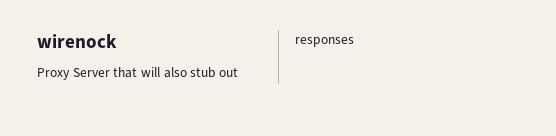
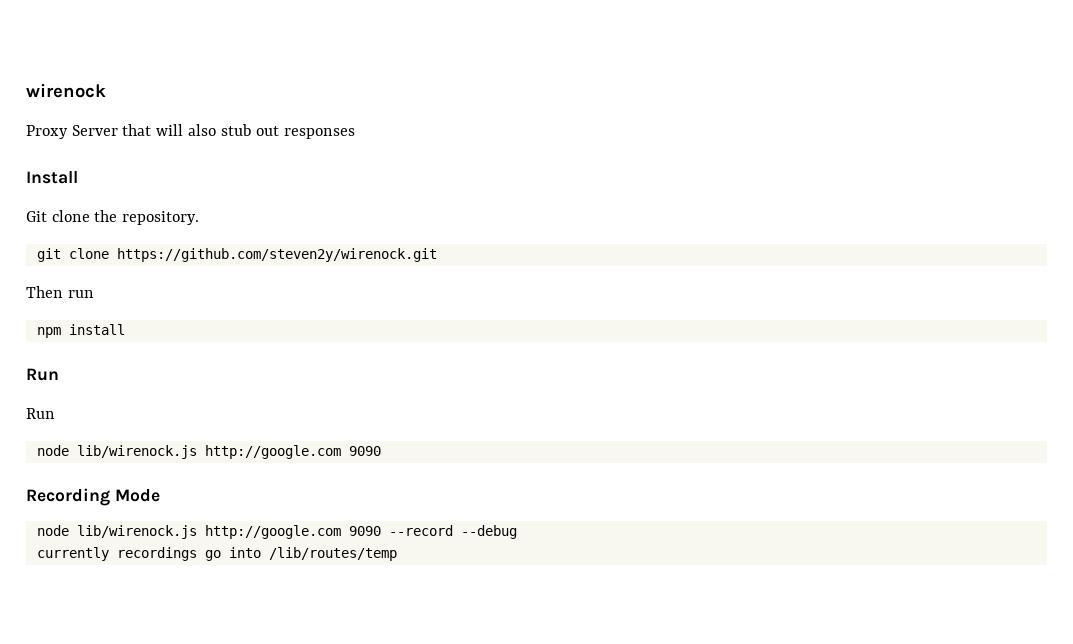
(354, 42) none -> [26,171,78,184] [26,210,200,225] [36,248,437,262] [26,286,94,298] [36,324,125,338] [26,368,59,381] [26,408,55,419] [36,445,381,459] [26,488,160,506] [36,525,517,539] [36,547,397,561] // Install // Git clone the repository. // git clone https://github.com/steven2y/wirenock.git // Then run // npm install // Run // Run // node lib/wirenock.js http://google.com 9090 // Recording Mode // node lib/wirenock.js http://google.com 9090 --record --debug // currently recordings go into /lib/routes/temp

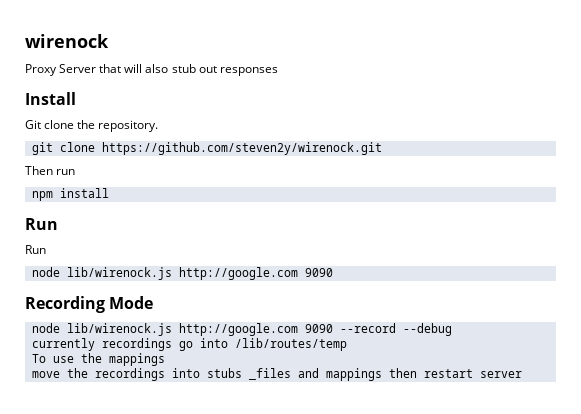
(397, 554) none -> [31,353,165,366] [31,368,522,381] // To use the mappings // move the recordings into stubs _files and mappings then restart server

